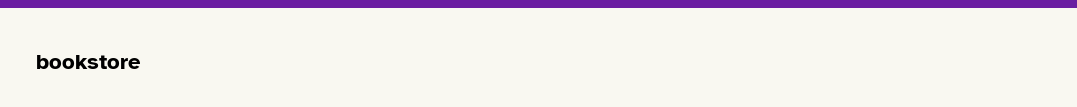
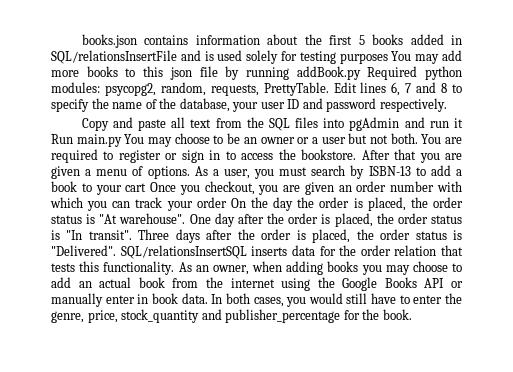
[36,55,141,69] bookstore -> [81,34,463,48] [51,50,463,64] [51,66,462,80] [51,82,463,96] [51,98,447,112] [81,117,463,131] [51,133,462,147] [51,149,462,163] [51,165,462,179] [51,181,463,195] [50,197,464,211] [51,213,462,227] [51,229,462,243] [51,245,463,259] [51,261,463,275] [51,277,463,291] [51,293,463,307] [51,309,412,323] books.json contains information about the first 5 books added in SQL/relationsInsertFile and is used solely for testing purposes You may add more books to this json file by running addBook.py Required python modules: psycopg2, random, requests, PrettyTable. Edit lines 6, 7 and 8 to specify the name of the database, your user ID and password respectively. // Copy and paste all text from the SQL files into pgAdmin and run it Run main.py You may choose to be an owner or a user but not both. You are required to register or sign in to access the bookstore. After that you are given a menu of options. As a user, you must search by ISBN-13 to add a book to your cart Once you checkout, you are given an order number with which you can track your order On the day the order is placed, the order status is "At warehouse". One day after the order is placed, the order status is "In transit". Three days after the order is placed, the order status is "Delivered". SQL/relationsInsertSQL inserts data for the order relation that tests this functionality. As an owner, when adding books you may choose to add an actual book from the internet using the Google Books API or manually enter in book data. In both cases, you would still have to enter the genre, price, stock_quantity and publisher_percentage for the book.

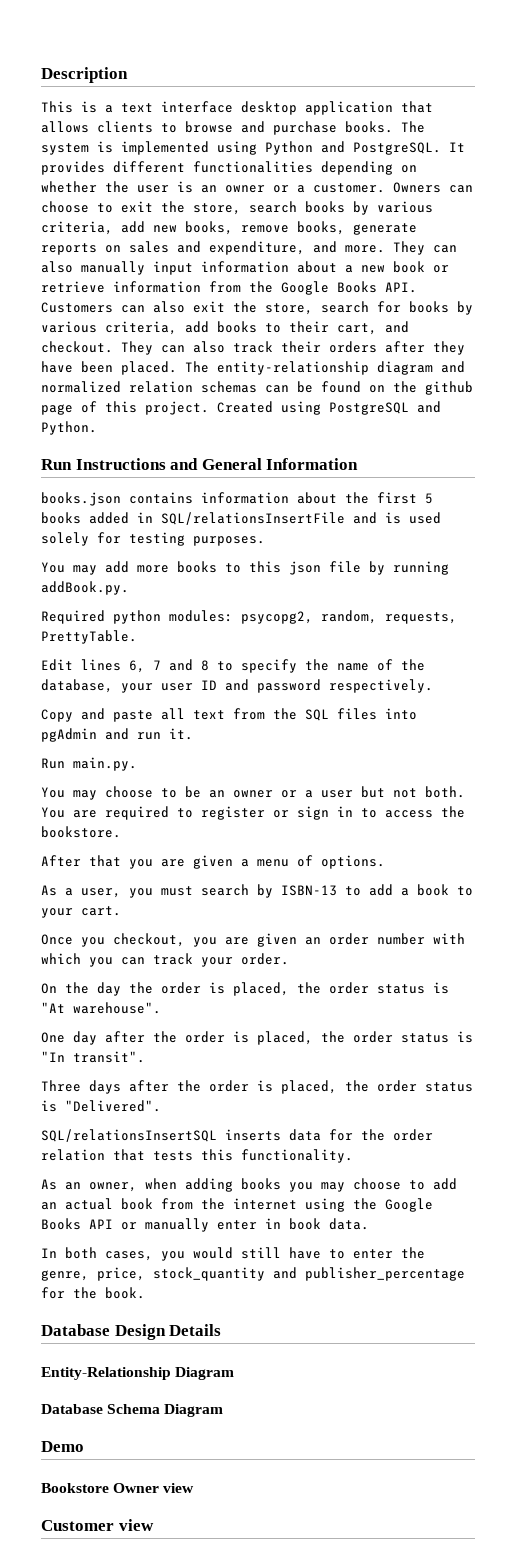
(81, 41) none -> [41,67,128,83] [41,101,433,115] [41,121,425,135] [41,141,465,155] [41,161,417,175] [41,181,473,193] [41,201,433,215] [41,221,417,235] [41,241,457,255] [41,261,449,275] [41,281,417,295] [41,301,473,315] [41,321,409,335] [41,341,465,355] [41,361,465,375] [41,381,473,395] [41,401,441,415] [41,421,97,435] [41,458,359,470] Description // This is a text interface desktop application that allows clients to browse and purchase books. The system is implemented using Python and PostgreSQL. It provides different functionalities depending on whether the user is an owner or a customer. Owners can choose to exit the store, search books by various criteria, add new books, remove books, generate reports on sales and expenditure, and more. They can also manually input information about a new book or retrieve information from the Google Books API. Customers can also exit the store, search for books by various criteria, add books to their cart, and checkout. They can also track their orders after they have been placed. The entity-relationship diagram and normalized relation schemas can be found on the github page of this project. Created using PostgreSQL and Python. // Run Instructions and General Information //
[339,53,388,64] purposes -> [193,536,265,546] purposes. //
[296,66,361,80] addBook.py -> [41,581,129,595] addBook.py. //
(329, 89) none -> (137, 637) //
[453,118,463,128] [51,134,122,147] it Run main.py -> [169,728,193,740] [41,757,137,771] it. // Run main.py. //
(357, 154) none -> (121, 832) //
(190, 172) none -> (385, 862) //
[125,183,147,192] cart -> [81,906,121,916] cart. //
[196,197,227,208] order -> [241,953,289,965] order. //
(186, 218) none -> (161, 1008) //
(132, 235) none -> (145, 1057) //
(116, 250) none -> (161, 1106) //
(175, 268) none -> (353, 1156) //
(208, 298) none -> (369, 1224) //
(412, 314) none -> [41,1324,222,1340] [41,1367,235,1380] [41,1404,224,1417] [41,1441,84,1452] [41,1483,195,1493] [41,1519,154,1531] // Database Design Details // Entity-Relationship Diagram // Database Schema Diagram // Demo // Bookstore Owner view // Customer view

